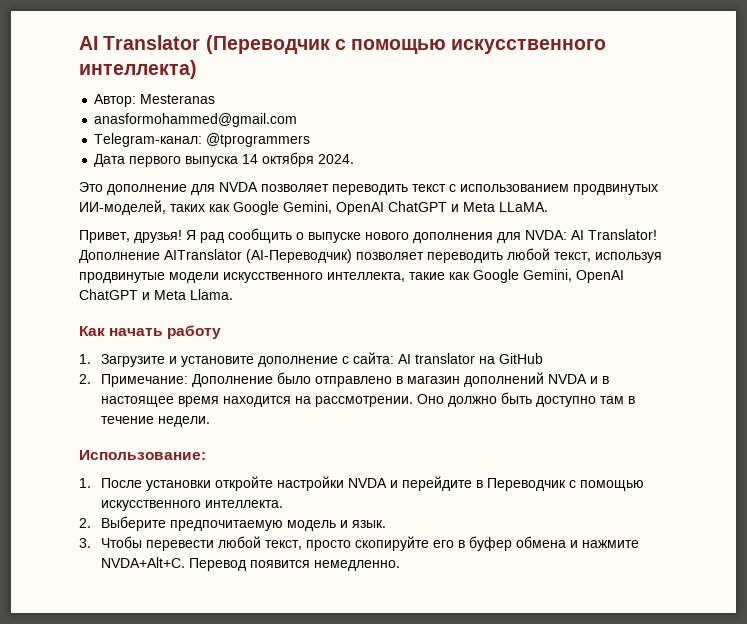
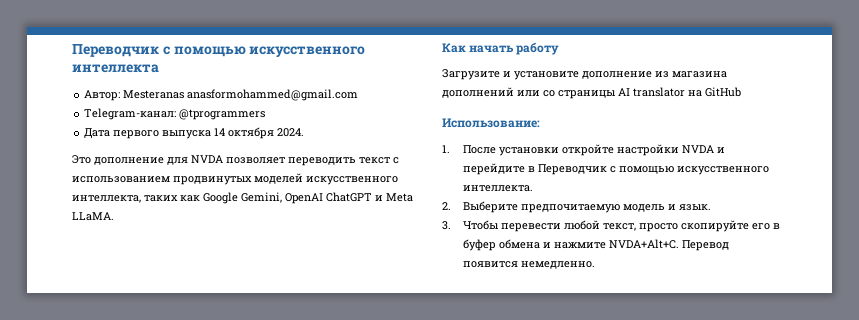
[79,35,607,54] [79,60,197,79] AI Translator (Переводчик с помощью искусственного интеллекта) -> [72,44,366,57] [72,64,159,73] Переводчик с помощью искусственного интеллекта
(216, 99) // -> (185, 94) none
[79,200,166,215] ИИ-моделей, -> [254,173,398,185] [72,195,141,203] моделей искусственного интеллекта,
[79,228,657,243] [79,248,662,263] [79,269,624,283] [79,289,233,300] // Привет, друзья! Я рад сообщить о выпуске нового дополнения для NVDA: AI Translator! Дополнение AITranslator (AI-Переводчик) позволяет переводить любой текст, используя продвинутые модели искусственного интеллекта, такие как Google Gemini, OpenAI ChatGPT и Meta Llama. -> (114, 216) none
[79,354,91,364] 1. -> (560, 48) none
[342,352,544,364] [79,372,610,387] [101,392,636,407] [101,416,211,427] с сайта: AI translator на GitHub // 2. Примечание: Дополнение было отправлено в магазин дополнений NVDA и в настоящее время находится на рассмотрении. Оно должно быть доступно там в течение недели. -> [655,71,727,78] [442,87,741,99] из магазина дополнений или со страницы AI translator на GitHub

